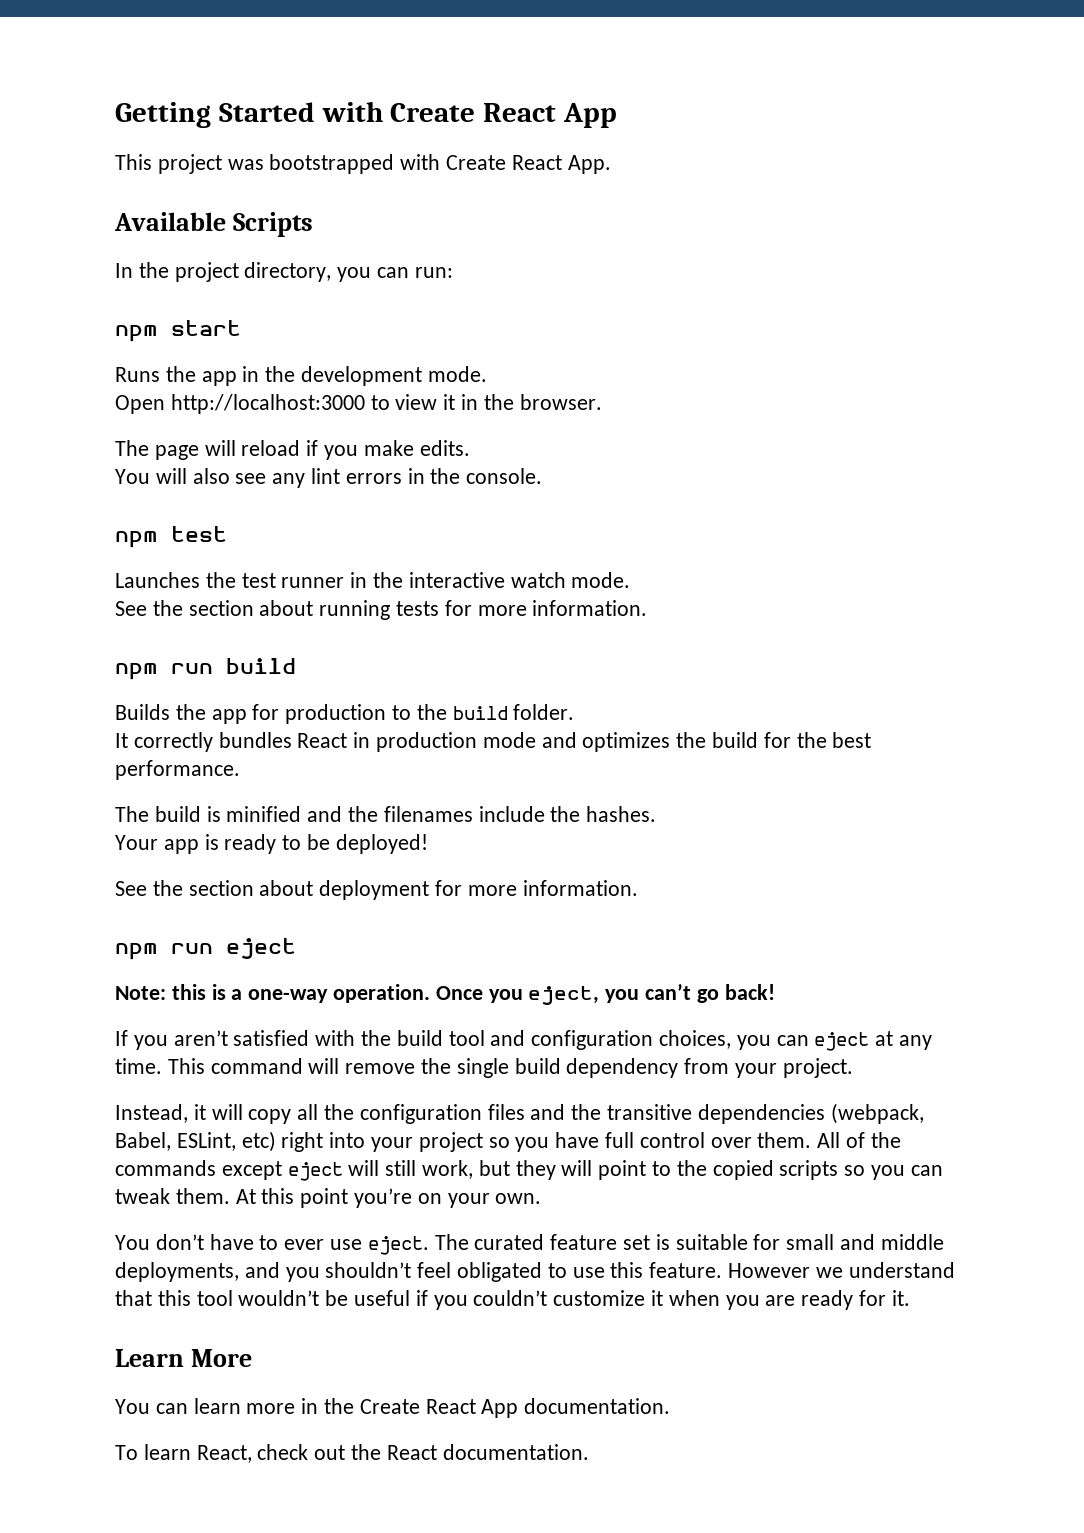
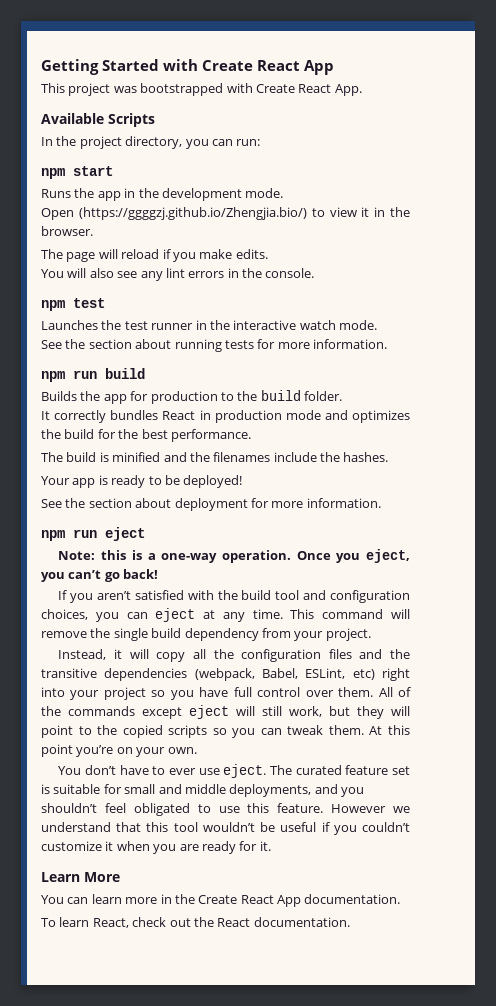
[170,394,365,414] http://localhost:3000 -> [78,207,307,220] (https://ggggzj.github.io/Zhengjia.bio/)

